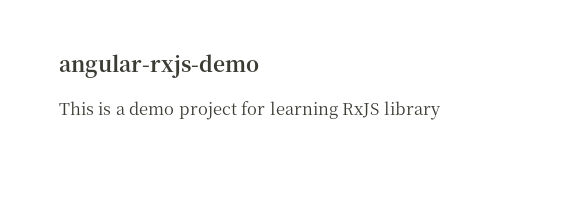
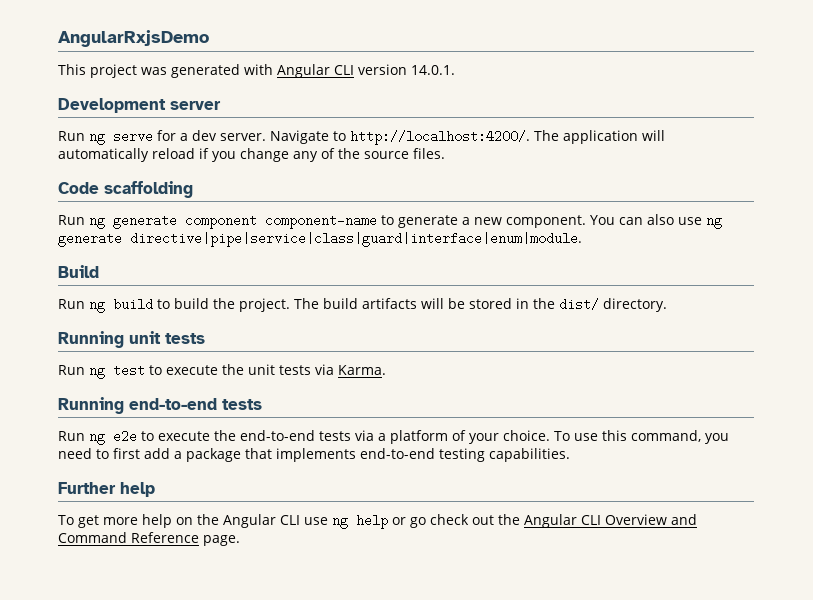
[59,54,259,78] angular-rxjs-demo -> [58,30,209,47] AngularRxjsDemo
[98,101,441,120] is a demo project for learning RxJS library -> [90,64,455,78] [58,98,221,113] [58,130,665,145] [58,148,445,162] [58,181,193,198] [58,214,722,229] [58,232,582,247] [58,265,99,278] [58,298,667,313] [58,331,205,348] [58,364,386,379] [58,397,262,414] [58,430,729,445] [58,448,570,462] [58,482,155,497] [58,514,697,529] [58,532,240,546] project was generated with Angular CLI version 14.0.1. // Development server // Run ng serve for a dev server. Navigate to http://localhost:4200/. The application will automatically reload if you change any of the source files. // Code scaffolding // Run ng generate component component-name to generate a new component. You can also use ng generate directive|pipe|service|class|guard|interface|enum|module. // Build // Run ng build to build the project. The build artifacts will be stored in the dist/ directory. // Running unit tests // Run ng test to execute the unit tests via Karma. // Running end-to-end tests // Run ng e2e to execute the end-to-end tests via a platform of your choice. To use this command, you need to first add a package that implements end-to-end testing capabilities. // Further help // To get more help on the Angular CLI use ng help or go check out the Angular CLI Overview and Command Reference page.

